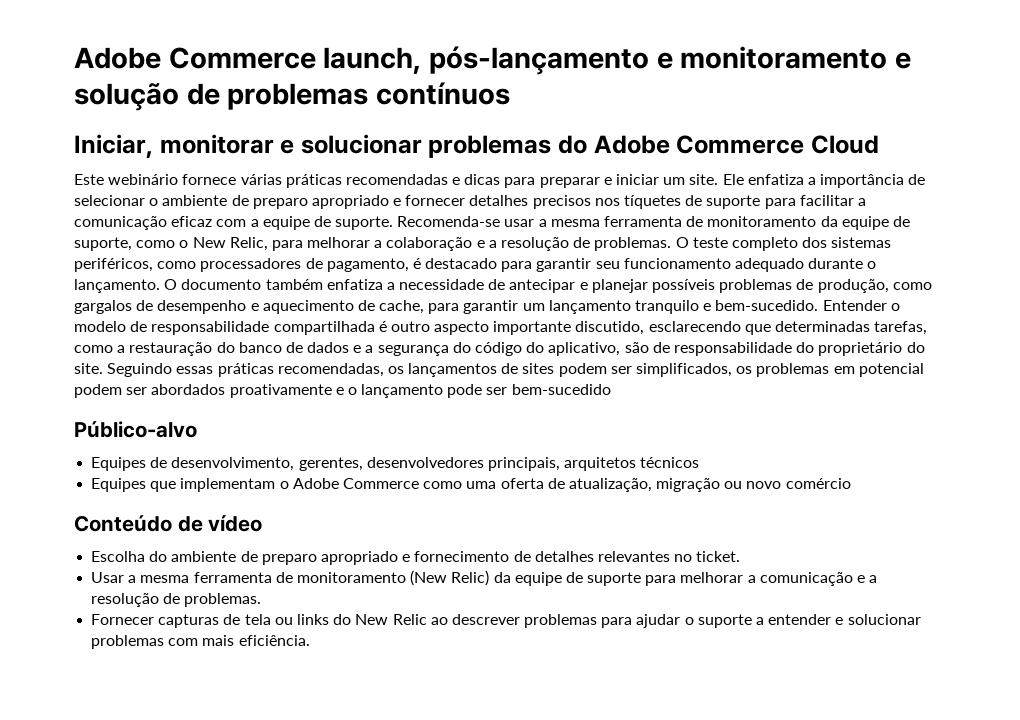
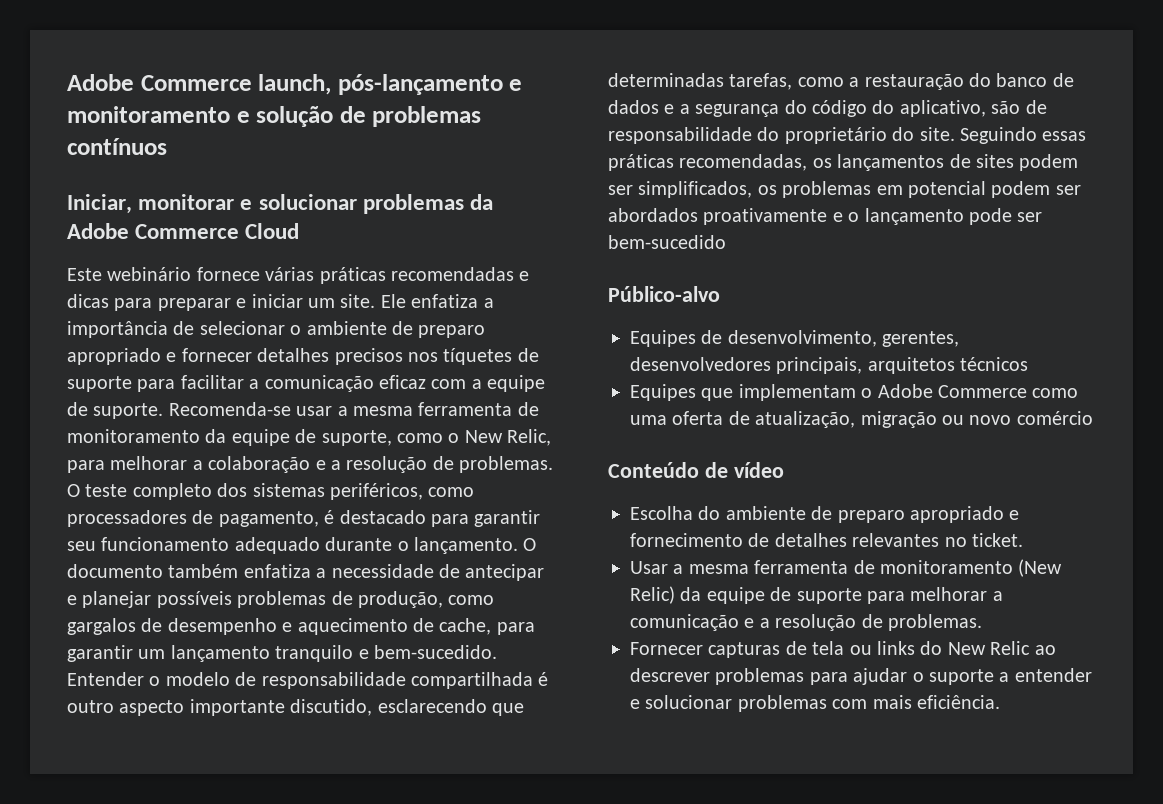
[558,135,588,154] do -> [470,194,494,210] da

